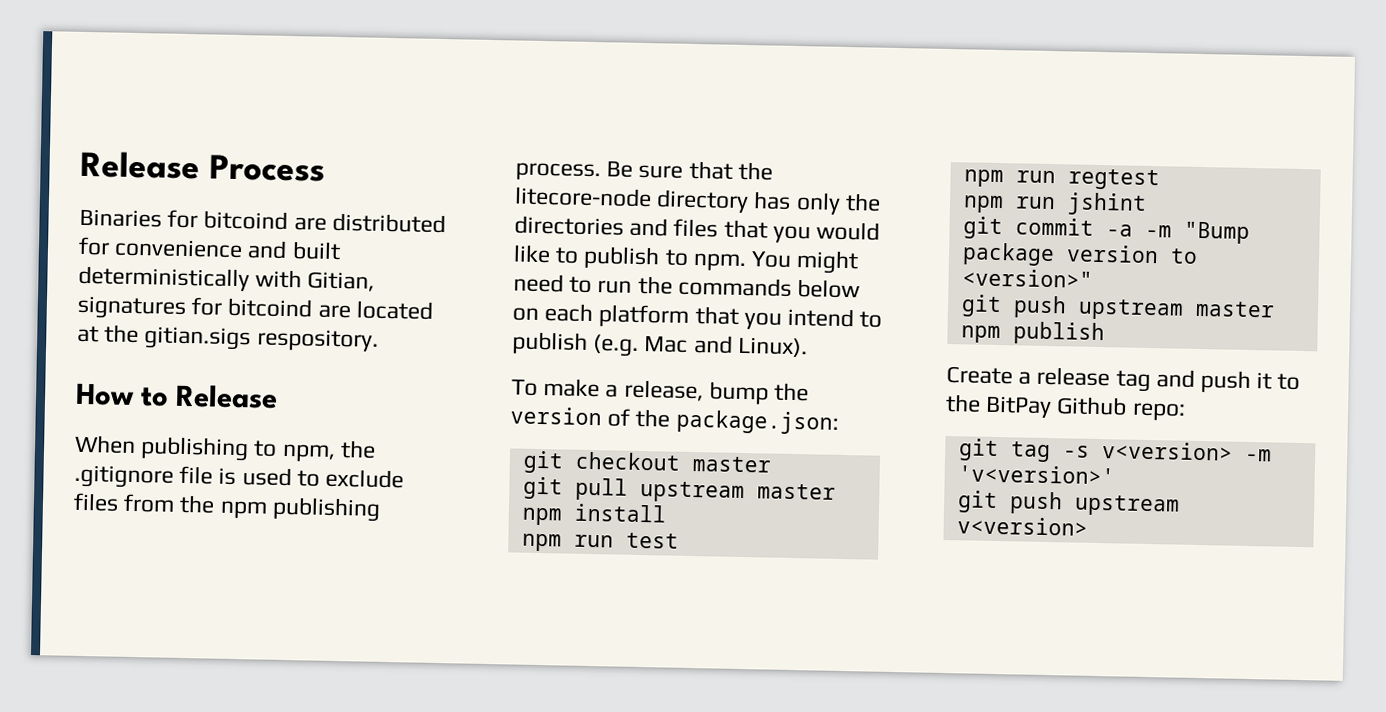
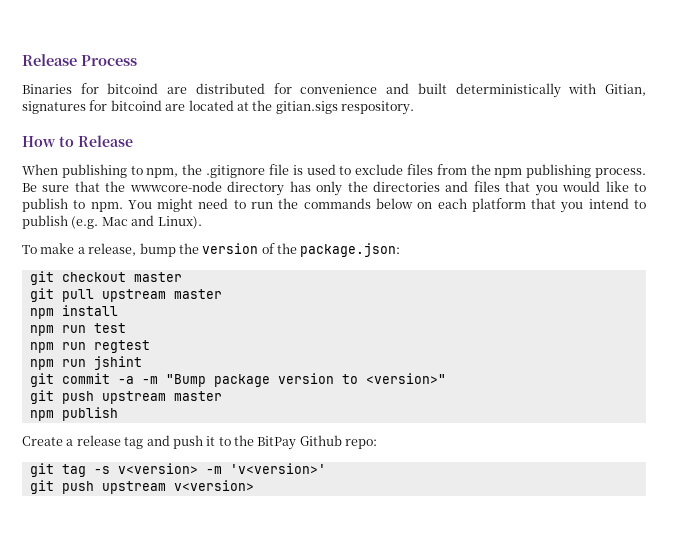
[514,186,652,208] litecore-node -> [129,181,222,192] wwwcore-node

